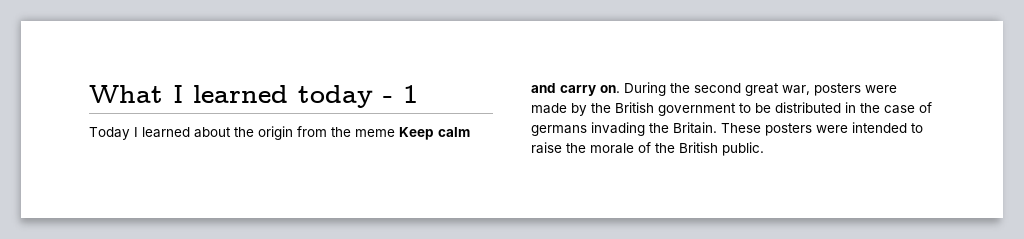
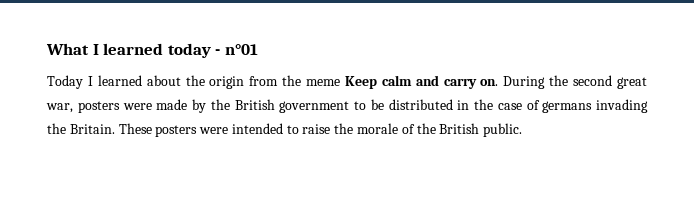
[403,85,418,103] 1 -> [224,44,258,55] n°01

